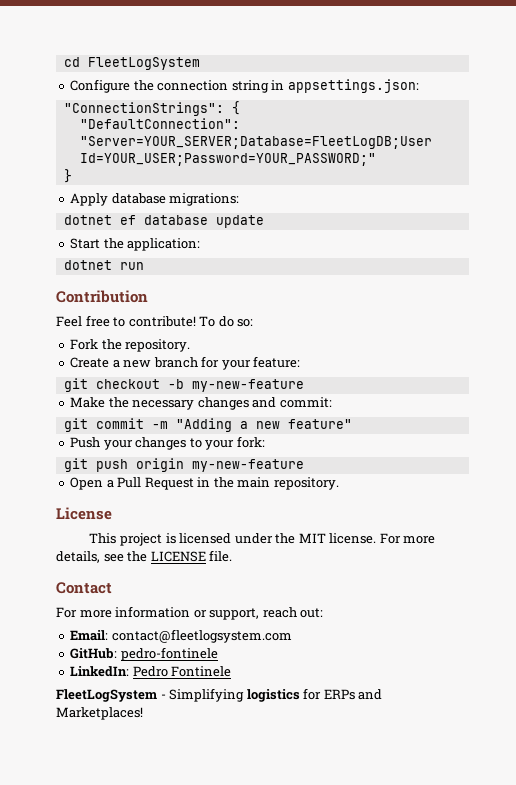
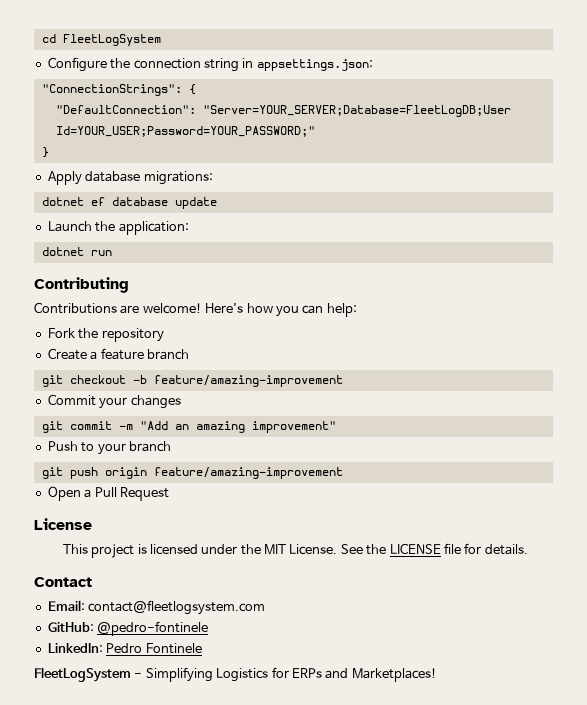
[70,238,101,249] Start -> [47,221,92,232] Launch
[56,290,148,303] [56,315,254,327] Contribution // Feel free to contribute! To do so: -> [34,277,129,293] [34,302,357,317] Contributing // Contributions are welcome! Here's how you can help:
[125,339,191,352] repository. -> [101,328,164,342] repository
[123,356,301,370] new branch for your feature: -> [100,348,189,360] feature branch
[191,379,304,392] [70,397,332,410] my-new-feature // Make the necessary changes and commit: -> [153,375,343,387] [47,394,181,409] feature/amazing-improvement // Commit your changes
[175,418,352,432] "Adding a new feature" -> [139,421,336,433] "Add an amazing improvement"
[103,437,187,450] your changes -> (78, 446) none
[236,436,265,448] fork: -> [128,441,171,452] branch
[191,459,304,472] my-new-feature -> [153,467,343,479] feature/amazing-improvement
[197,477,339,490] in the main repository. -> (169, 494) none
[329,533,436,544] [56,550,233,563] [56,582,112,594] [56,606,324,620] license. For more details, see the LICENSE file. // Contact // For more information or support, reach out: -> [289,543,528,555] [34,577,92,587] License. See the LICENSE file for details. // Contact
[120,647,218,661] pedro-fontinele -> [97,621,209,636] @pedro-fontinele
[246,689,300,702] logistics -> [216,668,269,682] Logistics

